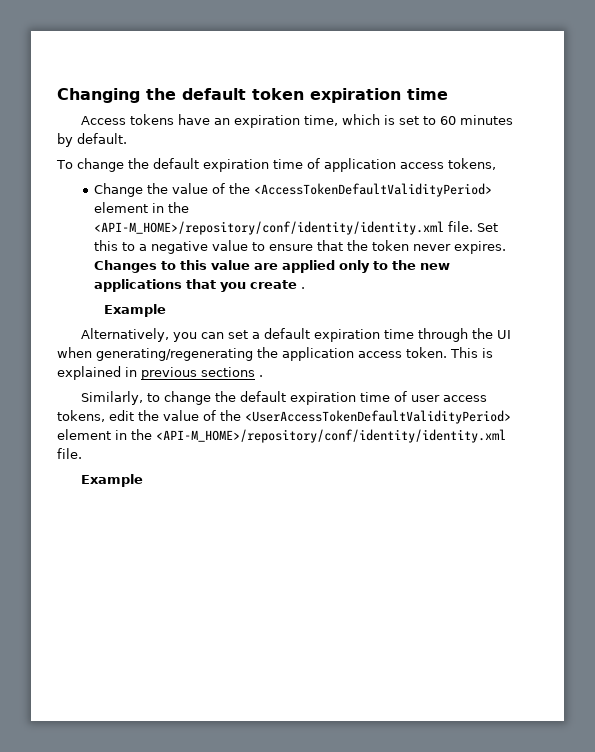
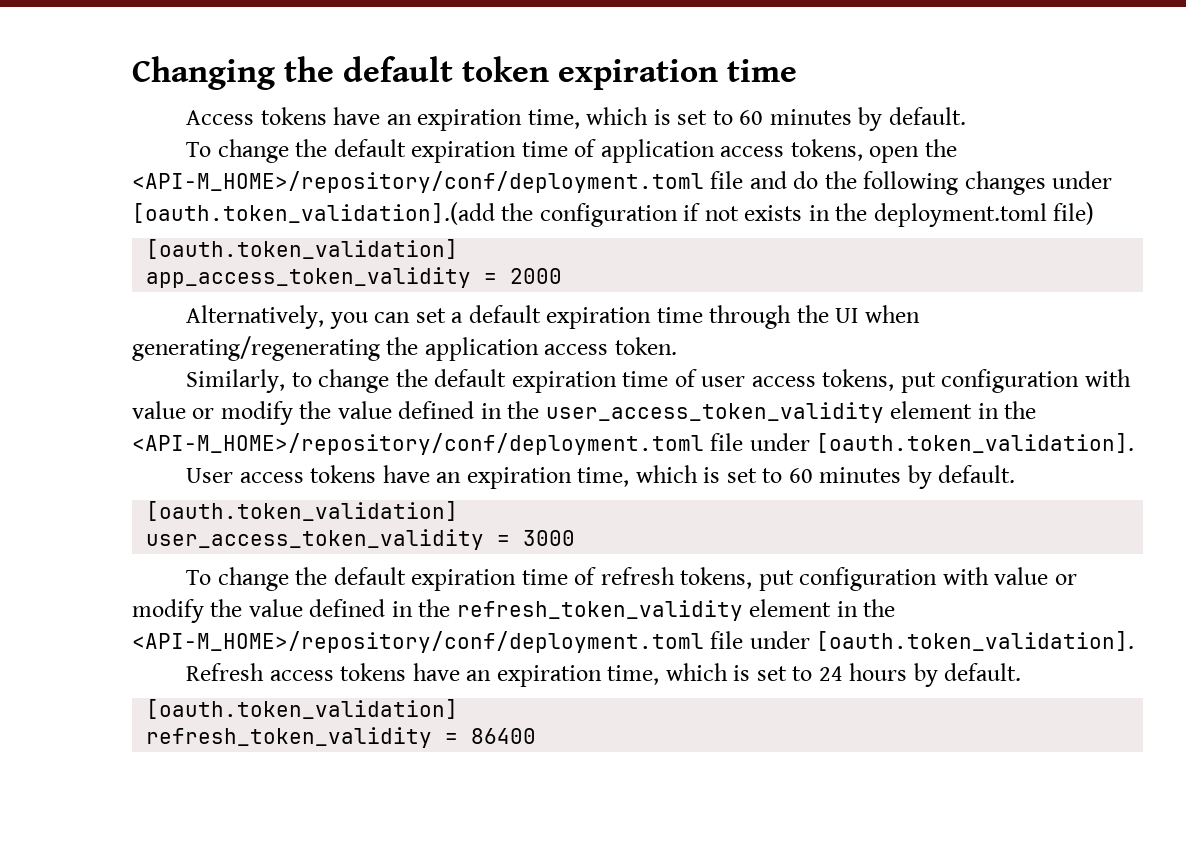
[94,183,493,197] [94,202,190,213] [94,221,499,235] [94,240,507,254] [94,260,451,273] [94,279,306,292] [104,304,167,317] // Change the value of the <AccessTokenDefaultValidityPeriod> element in the <API-M_HOME>/repository/conf/identity/identity.xml file. Set this to a negative value to ensure that the token never expires. Changes to this value are applied only to the new applications that you create . // Example -> [869,139,957,163] [132,171,1113,195] [132,202,1095,227] [146,239,459,259] [146,267,563,288] open the <API-M_HOME>/repository/conf/deployment.toml file and do the following changes under [oauth.token_validation].(add the configuration if not exists in the deployment.toml file) // [oauth.token_validation] // app_access_token_validity = 2000
[450,347,493,358] [57,366,263,380] This is explained in previous sections . -> (677, 346) none
[109,410,511,424] [57,429,506,443] [57,448,82,459] [80,474,143,487] edit the value of the <UserAccessTokenDefaultValidityPeriod> element in the <API-M_HOME>/repository/conf/identity/identity.xml file. // Example -> [900,369,1131,393] [132,401,1037,425] [132,433,1135,455] [186,465,1016,489] [146,501,459,521] [146,529,576,550] [186,567,1077,591] [132,599,896,623] [132,631,1135,653] [186,663,1022,687] [146,699,459,719] [146,727,537,748] put configuration with value or modify the value defined in the user_access_token_validity element in the <API-M_HOME>/repository/conf/deployment.toml file under [oauth.token_validation]. // User access tokens have an expiration time, which is set to 60 minutes by default. // [oauth.token_validation] // user_access_token_validity = 3000 // To change the default expiration time of refresh tokens, put configuration with value or modify the value defined in the refresh_token_validity element in the <API-M_HOME>/repository/conf/deployment.toml file under [oauth.token_validation]. // Refresh access tokens have an expiration time, which is set to 24 hours by default. // [oauth.token_validation] // refresh_token_validity = 86400

